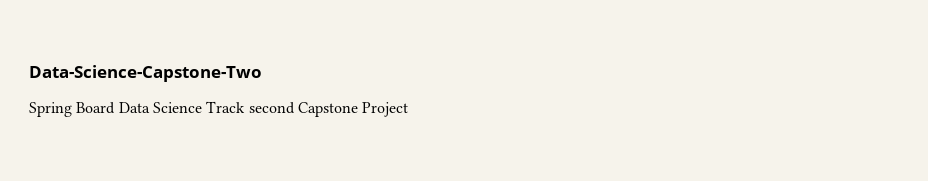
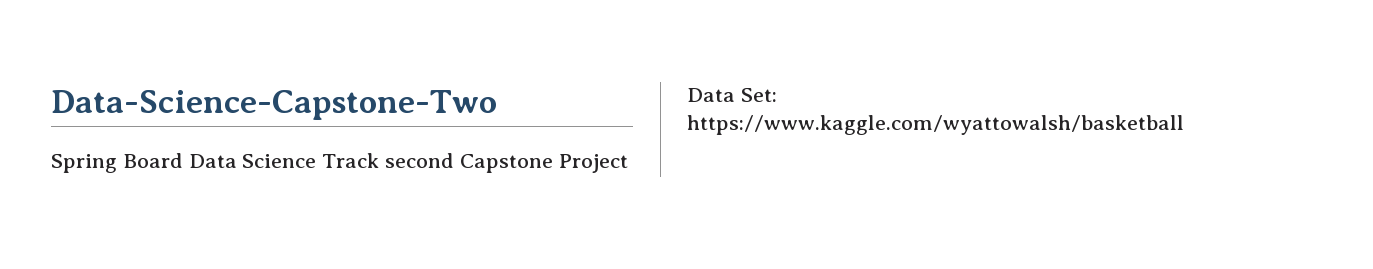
(409, 109) none -> [687,88,777,102] [687,115,1184,135] Data Set: https://www.kaggle.com/wyattowalsh/basketball

